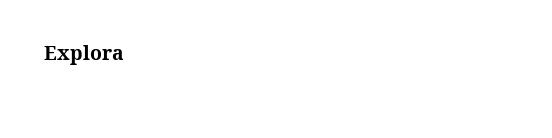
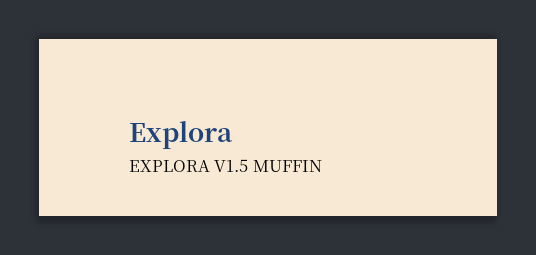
(124, 55) none -> [129,159,322,172] // EXPLORA V1.5 MUFFIN

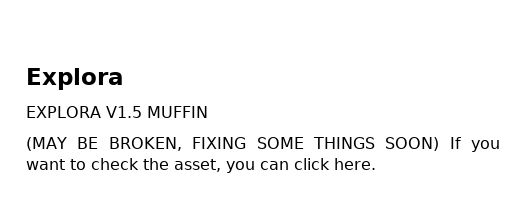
(322, 166) none -> [26,137,500,152] [26,158,376,173] // (MAY BE BROKEN, FIXING SOME THINGS SOON) If you want to check the asset, you can click here.

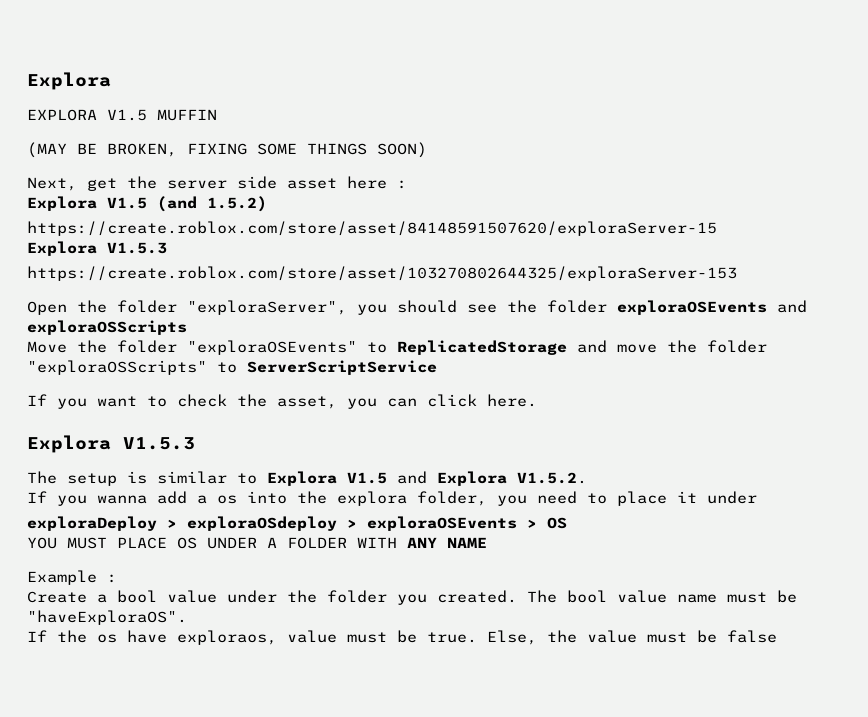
(440, 144) none -> [27,176,407,191] [27,196,267,212] [27,221,717,236] [27,241,167,256] [27,266,737,281] [27,300,807,315] [27,320,187,335] [27,340,767,355] [27,360,437,375] // Next, get the server side asset here : // Explora V1.5 (and 1.5.2) // https://create.roblox.com/store/asset/84148591507620/exploraServer-15 // Explora V1.5.3 // https://create.roblox.com/store/asset/103270802644325/exploraServer-153 // Open the folder "exploraServer", you should see the folder exploraOSEvents and exploraOSScripts // Move the folder "exploraOSEvents" to ReplicatedStorage and move the folder "exploraOSScripts" to ServerScriptService //
(376, 164) none -> [27,435,195,453] [27,471,587,486] [27,491,757,506] [27,516,567,531] [27,537,487,549] [27,570,117,585] [27,590,797,605] [27,610,187,625] [27,630,777,645] // Explora V1.5.3 // The setup is similar to Explora V1.5 and Explora V1.5.2. // If you wanna add a os into the explora folder, you need to place it under // exploraDeploy > exploraOSdeploy > exploraOSEvents > OS // YOU MUST PLACE OS UNDER A FOLDER WITH ANY NAME // Example : // Create a bool value under the folder you created. The bool value name must be "haveExploraOS". // If the os have exploraos, value must be true. Else, the value must be false

